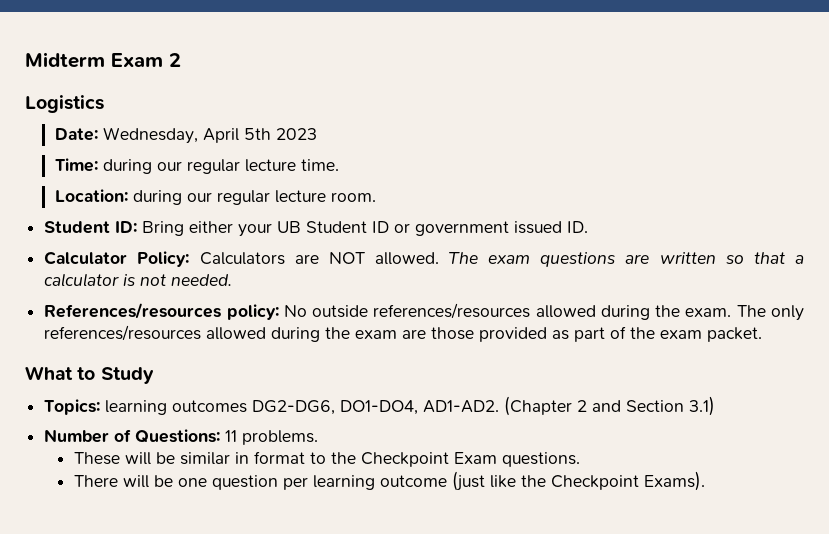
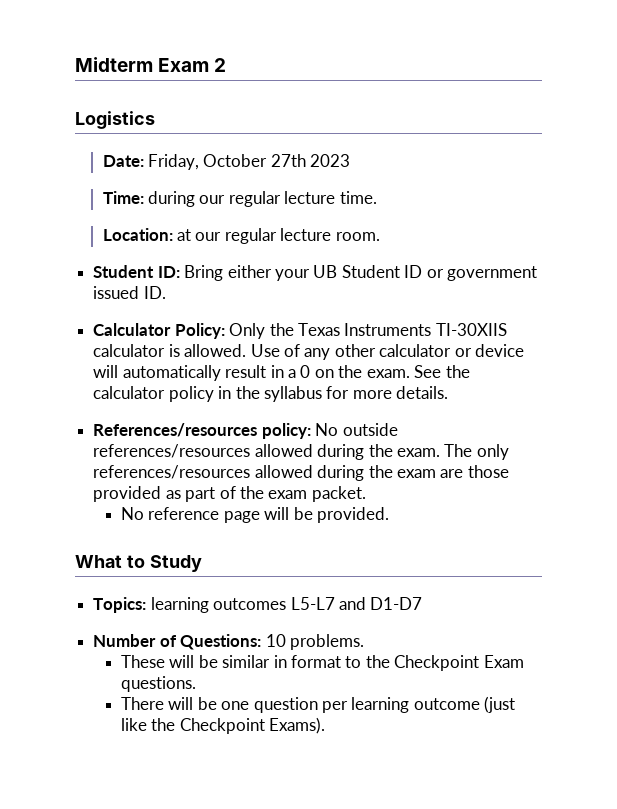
[102,127,271,144] Wednesday, April 5th -> [148,154,306,170] Friday, October 27th
[132,190,182,205] during -> [177,229,192,241] at
[199,252,804,267] [44,273,233,287] Calculators are NOT allowed. The exam questions are written so that a calculator is not needed. -> [229,323,507,339] [93,344,525,360] [93,365,470,381] [93,386,449,402] Only the Texas Instruments TI-30XIIS calculator is allowed. Use of any other calculator or device will automatically result in a 0 on the exam. See the calculator policy in the syllabus for more details.
(763, 334) none -> [120,507,389,523] // No reference page will be provided.
[252,396,716,416] DG2-DG6, DO1-DO4, AD1-AD2. (Chapter 2 and Section 3.1) -> [290,597,423,610] L5-L7 and D1-D7
[225,430,238,442] 11 -> [265,634,286,647] 10

